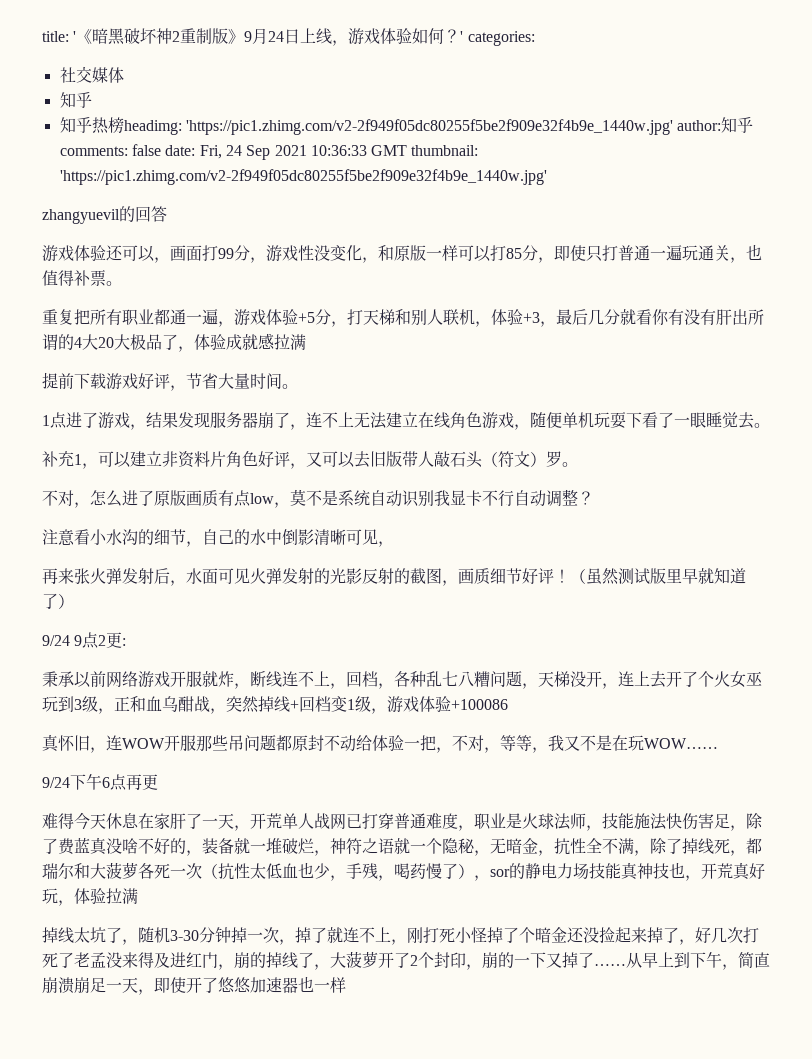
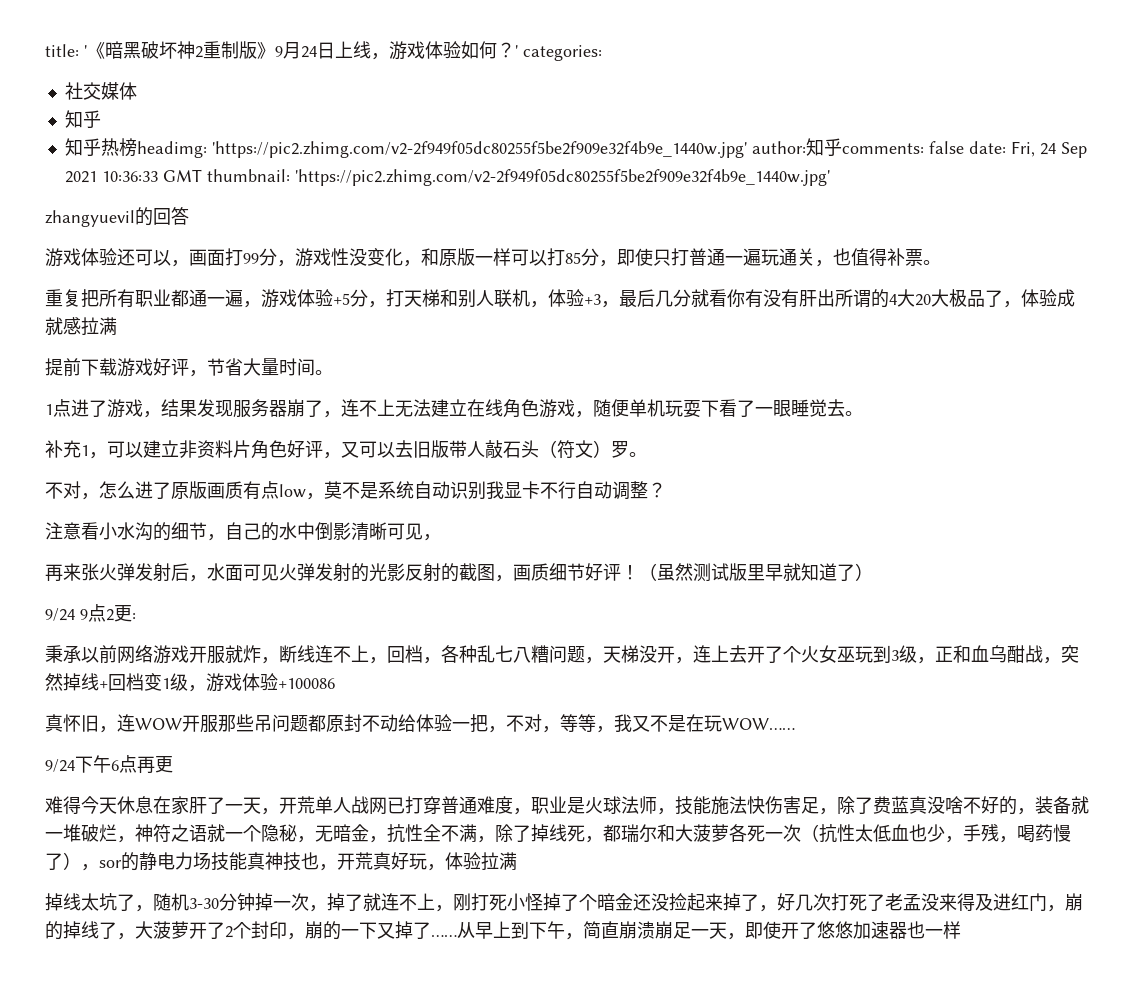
[185,119,673,135] 'https://pic1.zhimg.com/v2-2f949f05dc80255f5be2f909e32f4b9e_1440w.jpg' -> [211,141,747,158] 'https://pic2.zhimg.com/v2-2f949f05dc80255f5be2f909e32f4b9e_1440w.jpg'
[59,169,547,185] 'https://pic1.zhimg.com/v2-2f949f05dc80255f5be2f909e32f4b9e_1440w.jpg' -> [294,169,830,186] 'https://pic2.zhimg.com/v2-2f949f05dc80255f5be2f909e32f4b9e_1440w.jpg'

